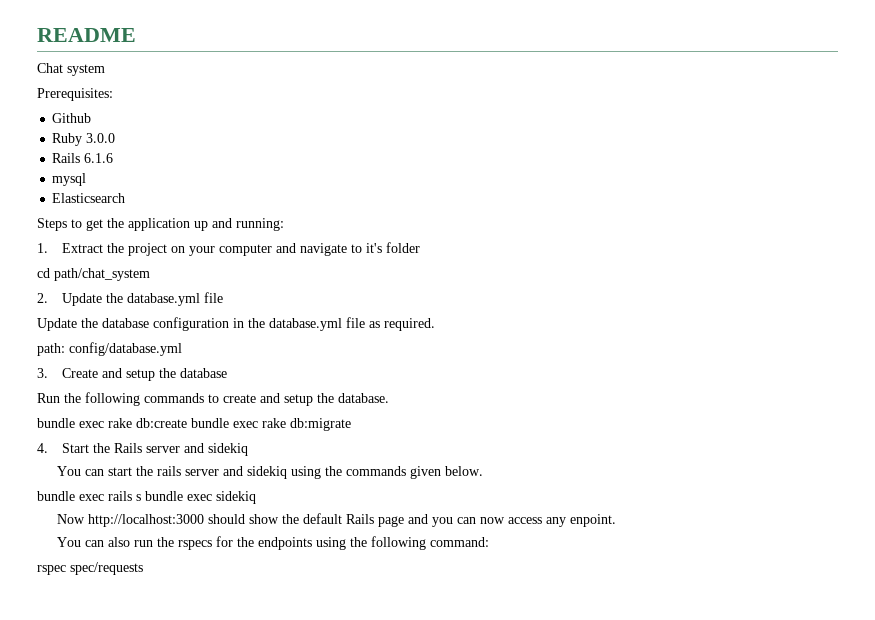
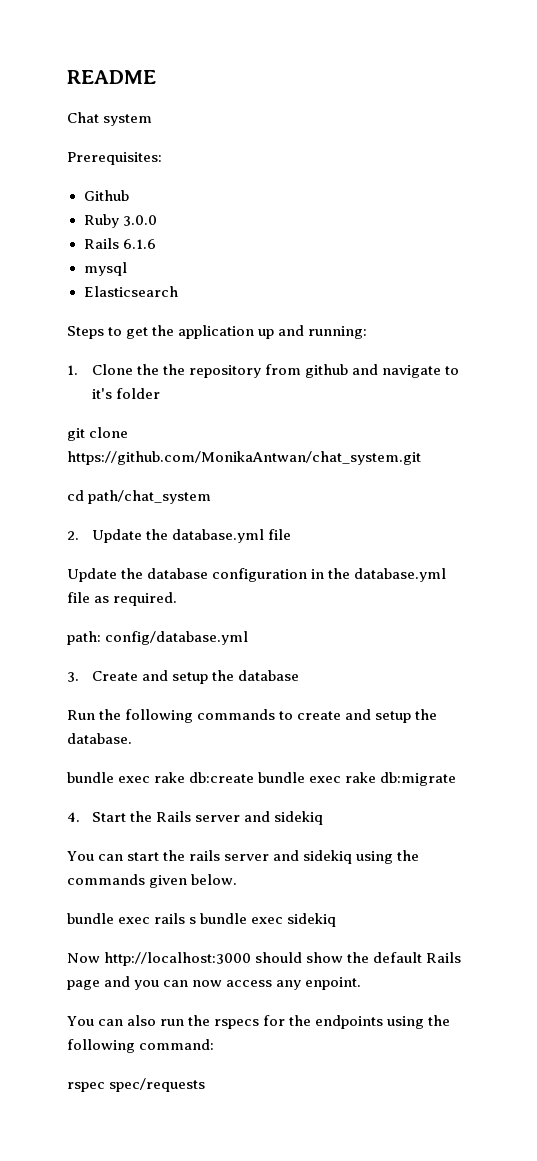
[62,243,273,256] Extract the project on your computer -> [91,364,349,378] Clone the the repository from github
(421, 247) none -> [67,427,129,441] [67,451,421,465] // git clone https://github.com/MonikaAntwan/chat_system.git

